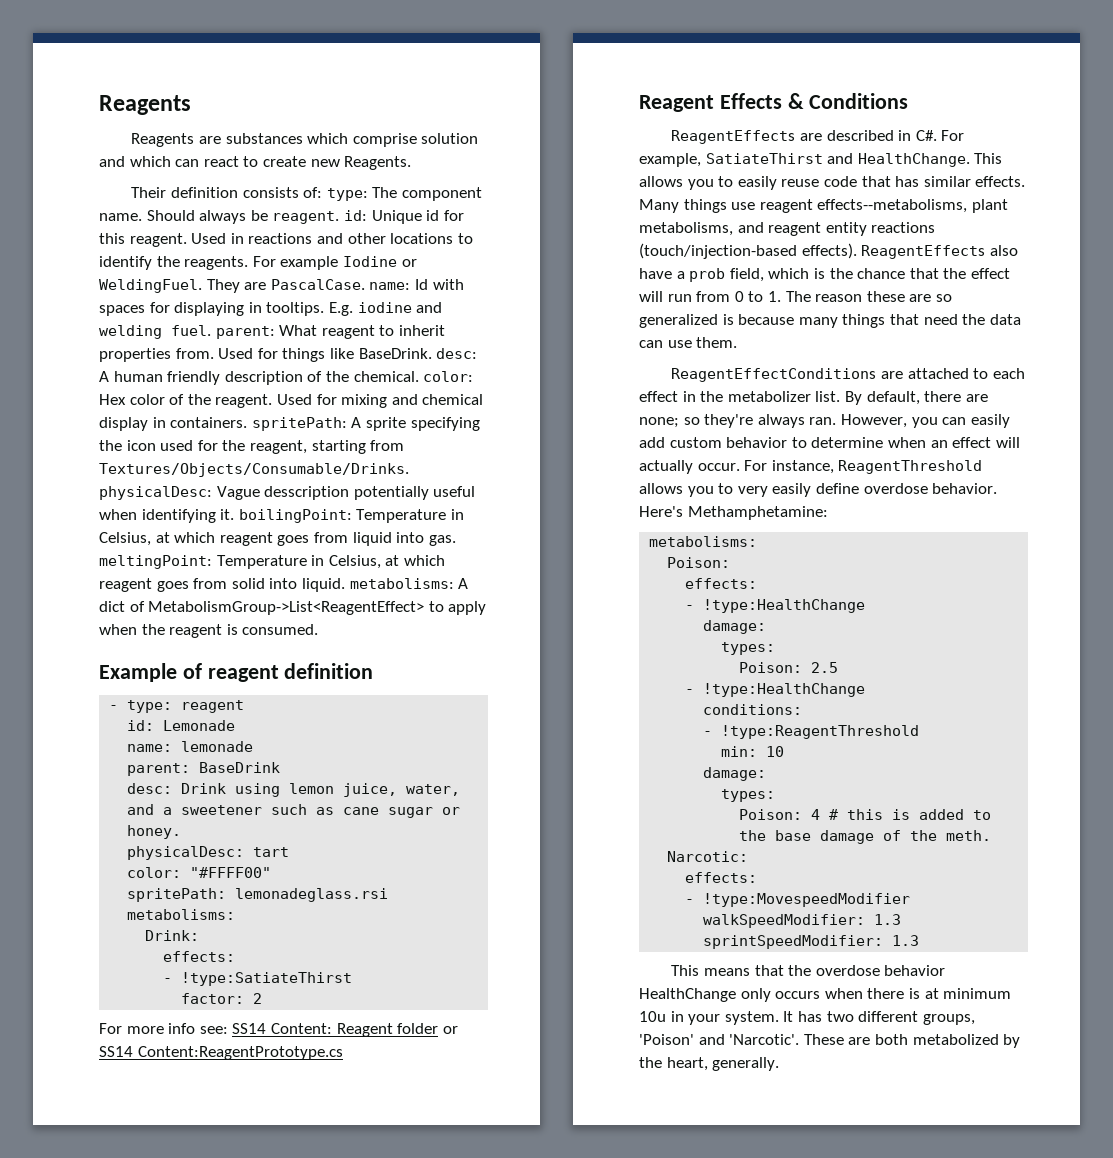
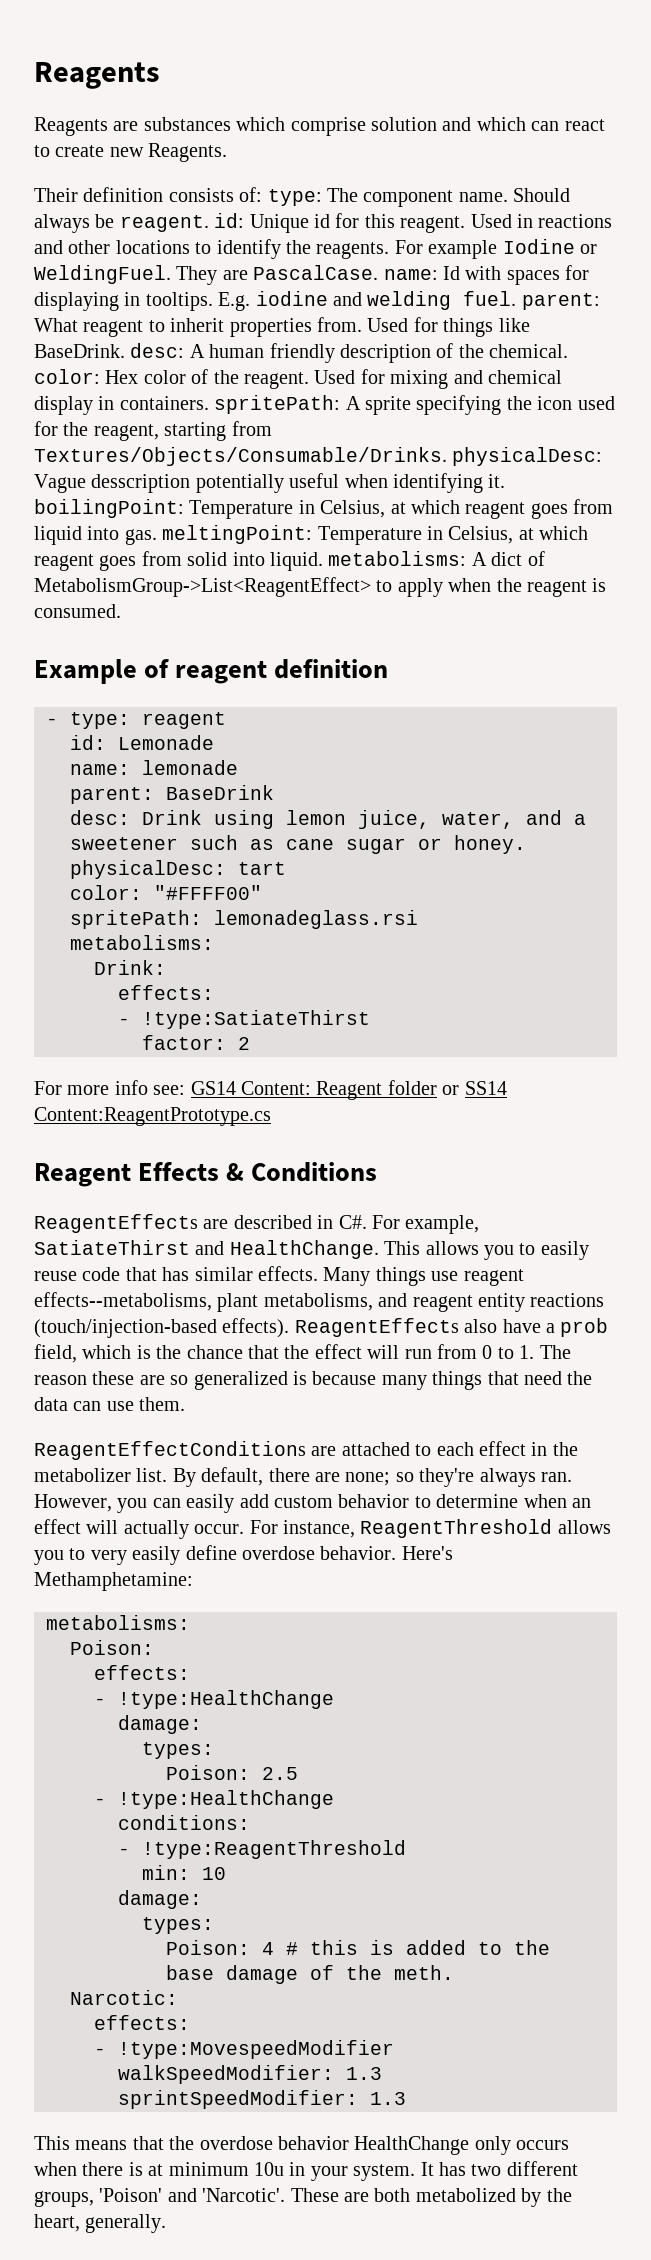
[232,1023,267,1034] SS14 -> [190,1081,236,1095] GS14

